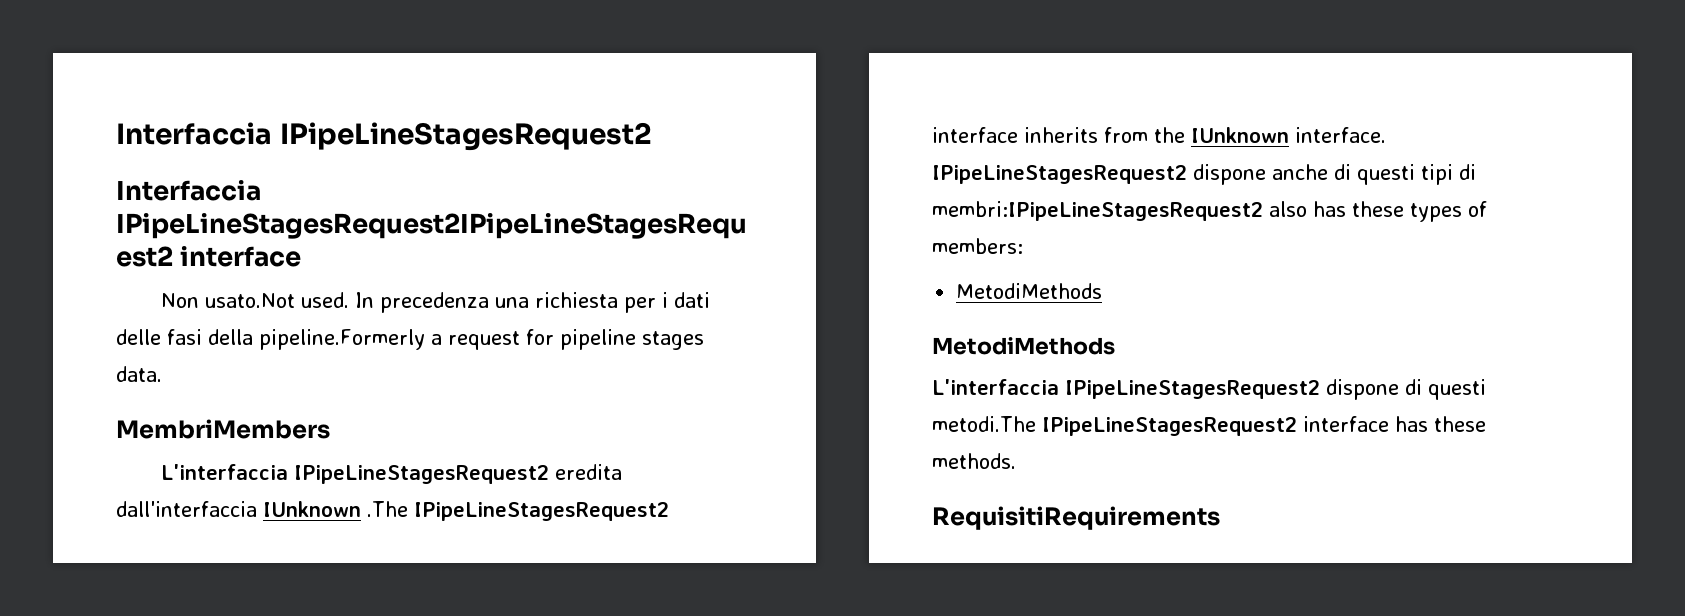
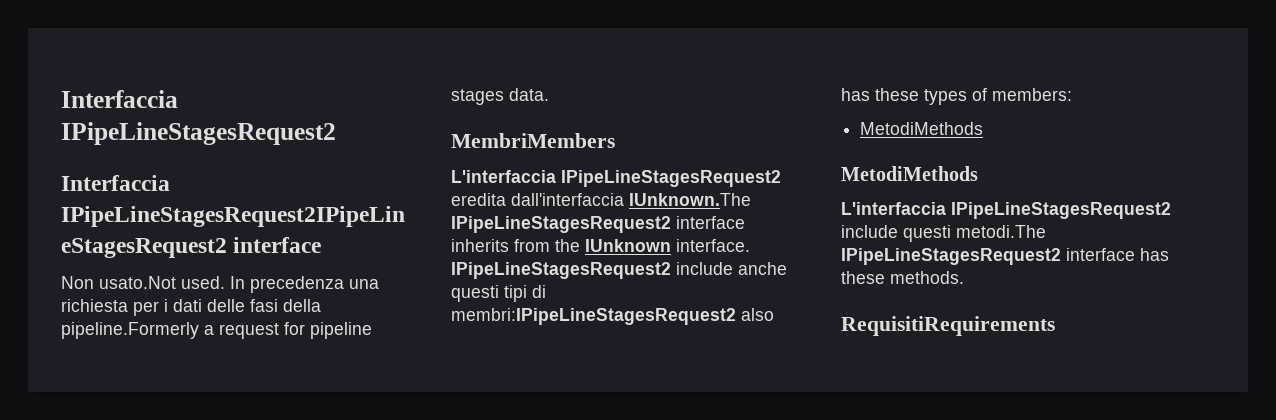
[263,501,408,517] IUnknown .The -> [629,193,751,206] IUnknown.The
[1193,164,1351,185] dispone anche di -> [676,262,787,275] include anche
[1325,379,1422,400] dispone di -> [841,225,898,238] include

